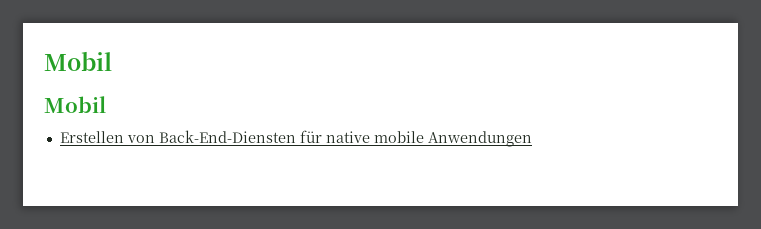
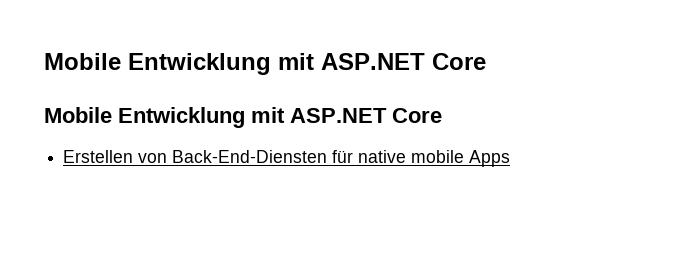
[44,51,112,71] [44,96,106,113] Mobil // Mobil -> [44,53,486,75] [44,107,442,128] Mobile Entwicklung mit ASP.NET Core // Mobile Entwicklung mit ASP.NET Core
[427,131,532,147] Anwendungen -> [469,150,511,167] Apps

